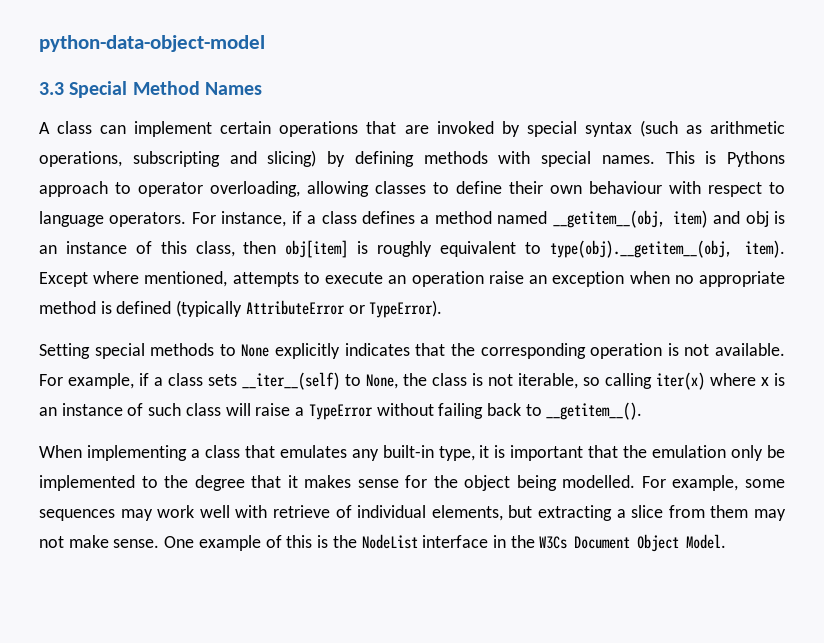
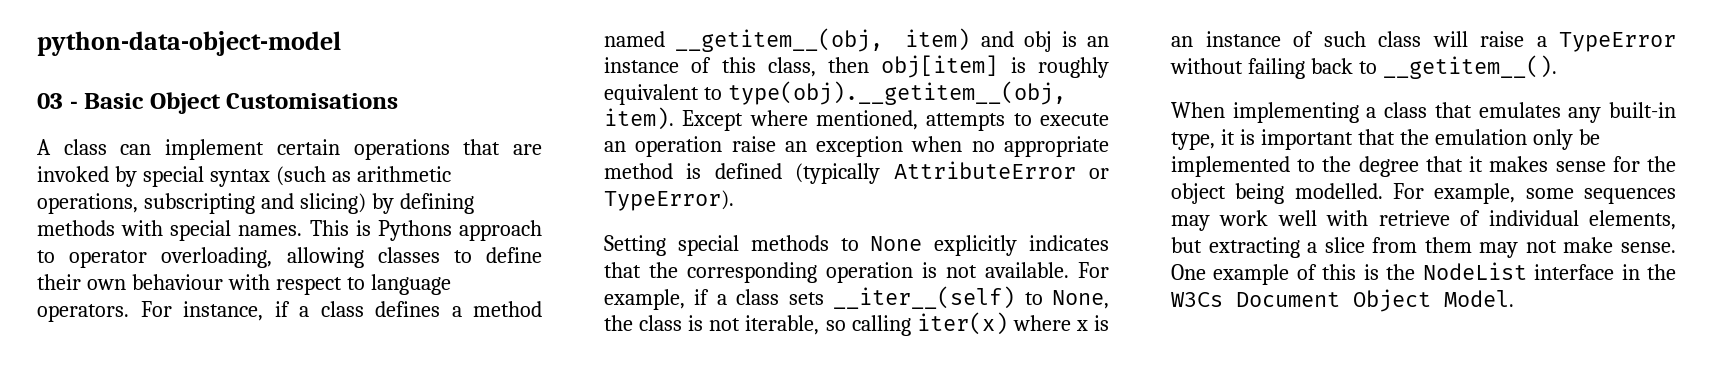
[39,81,262,98] 3.3 Special Method Names -> [37,92,399,114] 03 - Basic Object Customisations

